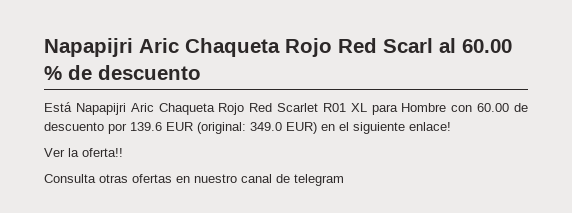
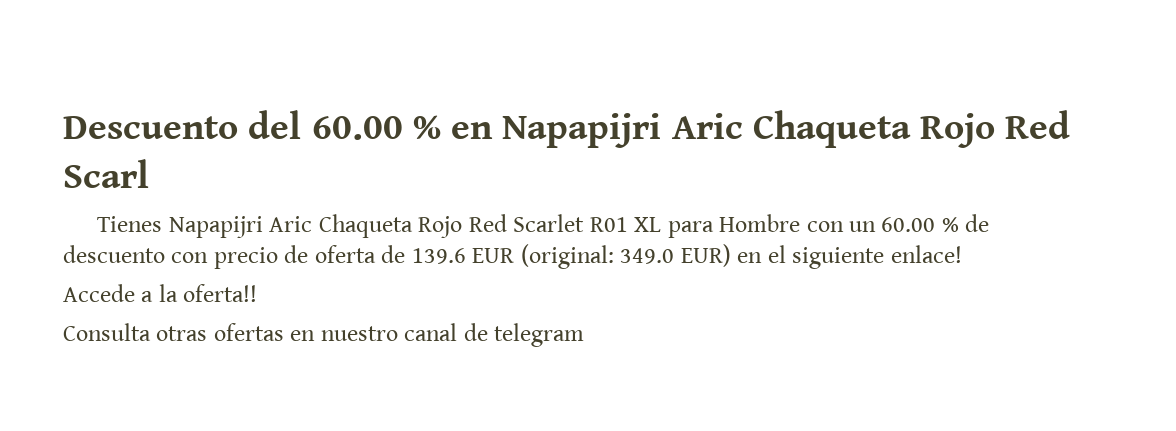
(44, 47) none -> [63,110,494,140] Descuento del 60.00 % en
[439,38,512,53] [44,65,201,80] [44,102,72,112] al 60.00 % de descuento // Está -> [97,216,163,232] // Tienes
[477,103,529,112] [44,122,127,134] 60.00 de descuento por -> [849,214,990,232] [63,245,406,269] un 60.00 % de descuento con precio de oferta de
[44,148,65,157] Ver -> [63,284,154,302] Accede a

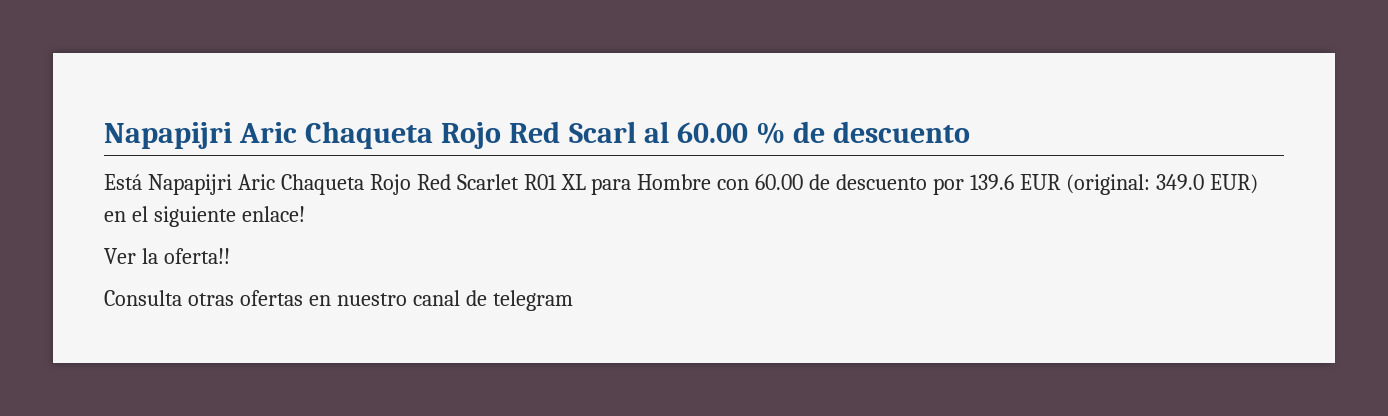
[63,110,494,140] Descuento del 60.00 % en -> (104, 135) none
[97,216,163,232] // Tienes -> [643,121,971,144] [104,174,142,190] al 60.00 % de descuento // Está
[849,214,990,232] [63,245,406,269] un 60.00 % de descuento con precio de oferta de -> [755,174,965,195] 60.00 de descuento por
[63,284,154,302] Accede a -> [104,248,136,264] Ver

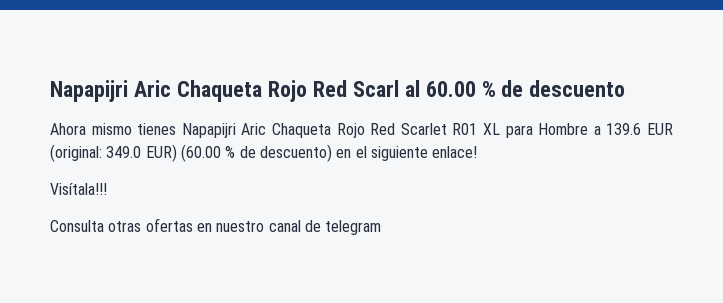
[104,174,142,190] Está -> [50,123,177,135] Ahora mismo tienes
[717,174,965,195] con 60.00 de descuento por -> [593,126,601,135] a
(1258, 184) none -> [180,144,332,162] (60.00 % de descuento)
[104,248,230,264] Ver la oferta!! -> [50,183,107,195] Visítala!!!

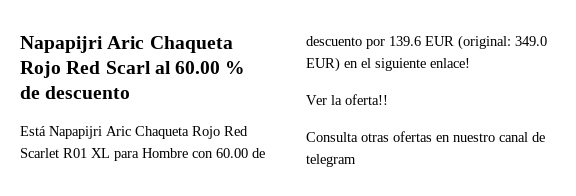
[50,123,177,135] Ahora mismo tienes -> [20,126,46,136] Está
[593,126,601,135] a -> [192,148,265,158] [306,36,385,49] con 60.00 de descuento por
[180,144,332,162] (60.00 % de descuento) -> (340, 64) none
[50,183,107,195] Visítala!!! -> [306,94,388,105] Ver la oferta!!

